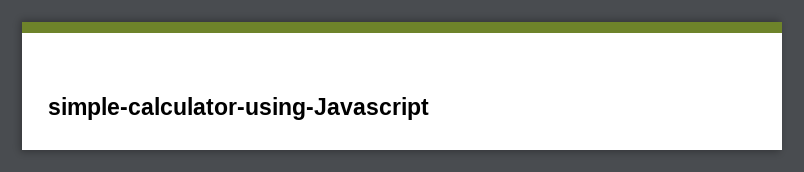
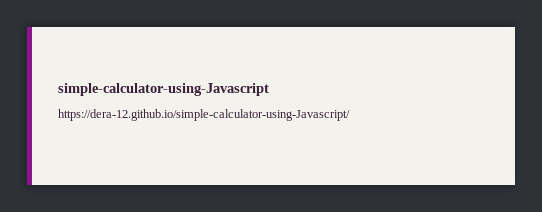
(429, 108) none -> [58,109,350,121] // https://dera-12.github.io/simple-calculator-using-Javascript/

